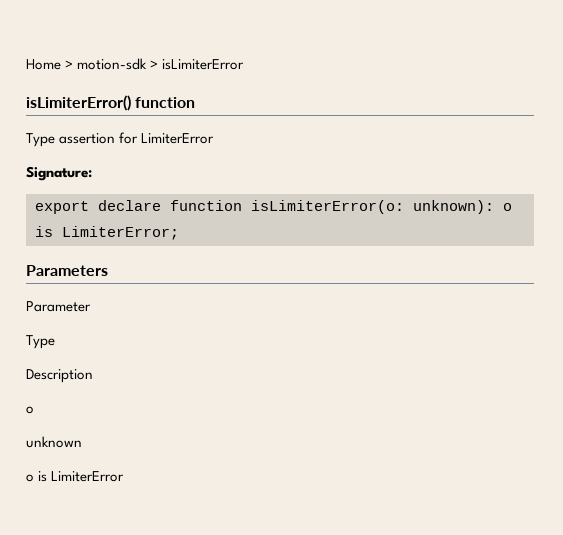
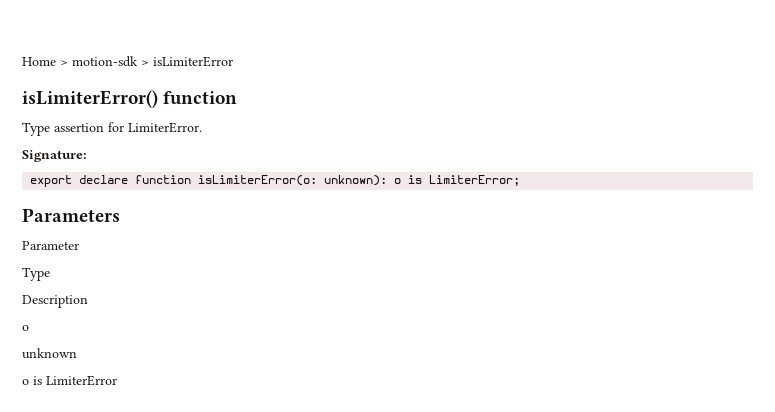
[141,133,215,144] LimiterError -> [128,122,202,133] LimiterError.

